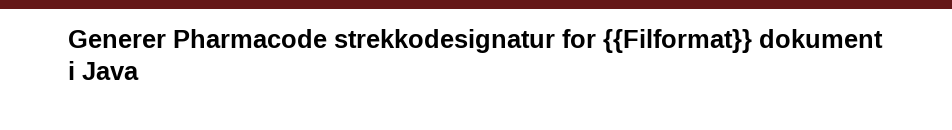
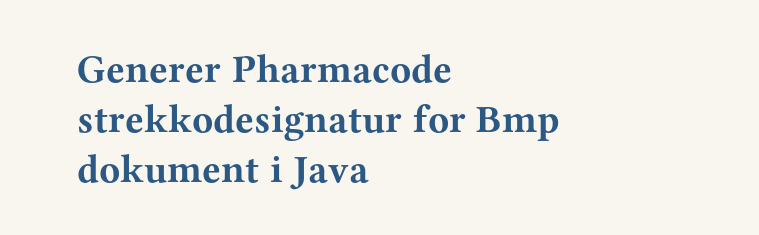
[603,29,752,53] {{Filformat}} -> [476,107,561,141] Bmp

